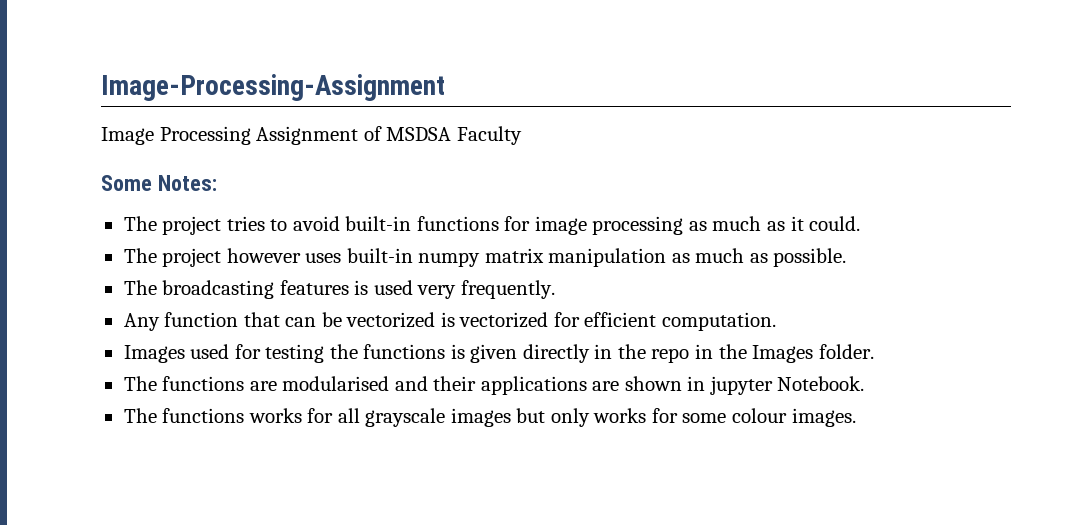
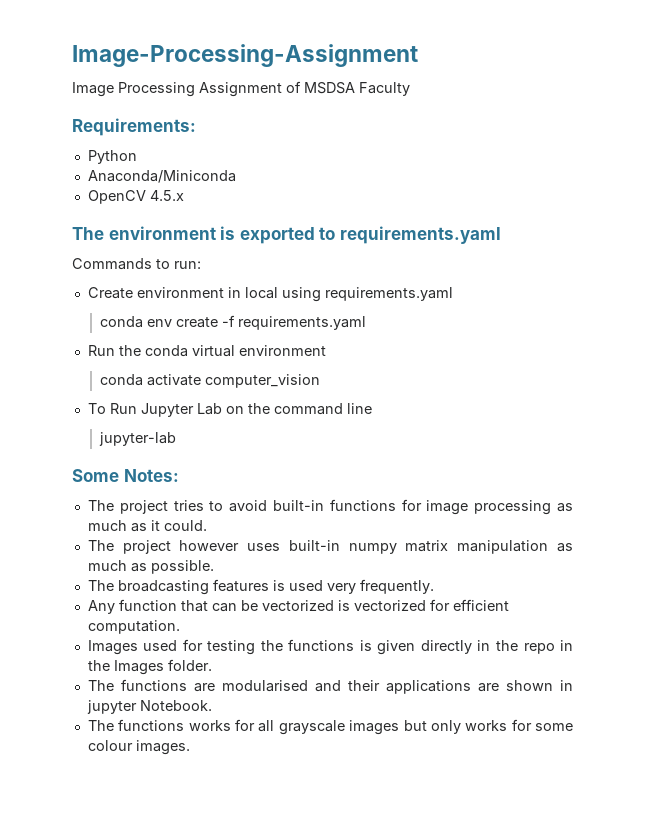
(522, 135) none -> [72,118,196,136] [87,150,137,164] [87,170,236,183] [87,190,184,204] [72,226,501,244] [72,258,201,270] [87,287,453,302] [99,315,366,330] [87,345,326,357] [99,374,320,388] [87,403,372,417] [98,432,176,446] // Requirements: // Python // Anaconda/Miniconda // OpenCV 4.5.x // The environment is exported to requirements.yaml // Commands to run: // Create environment in local using requirements.yaml // conda env create -f requirements.yaml // Run the conda virtual environment // conda activate computer_vision // To Run Jupyter Lab on the command line // jupyter-lab

